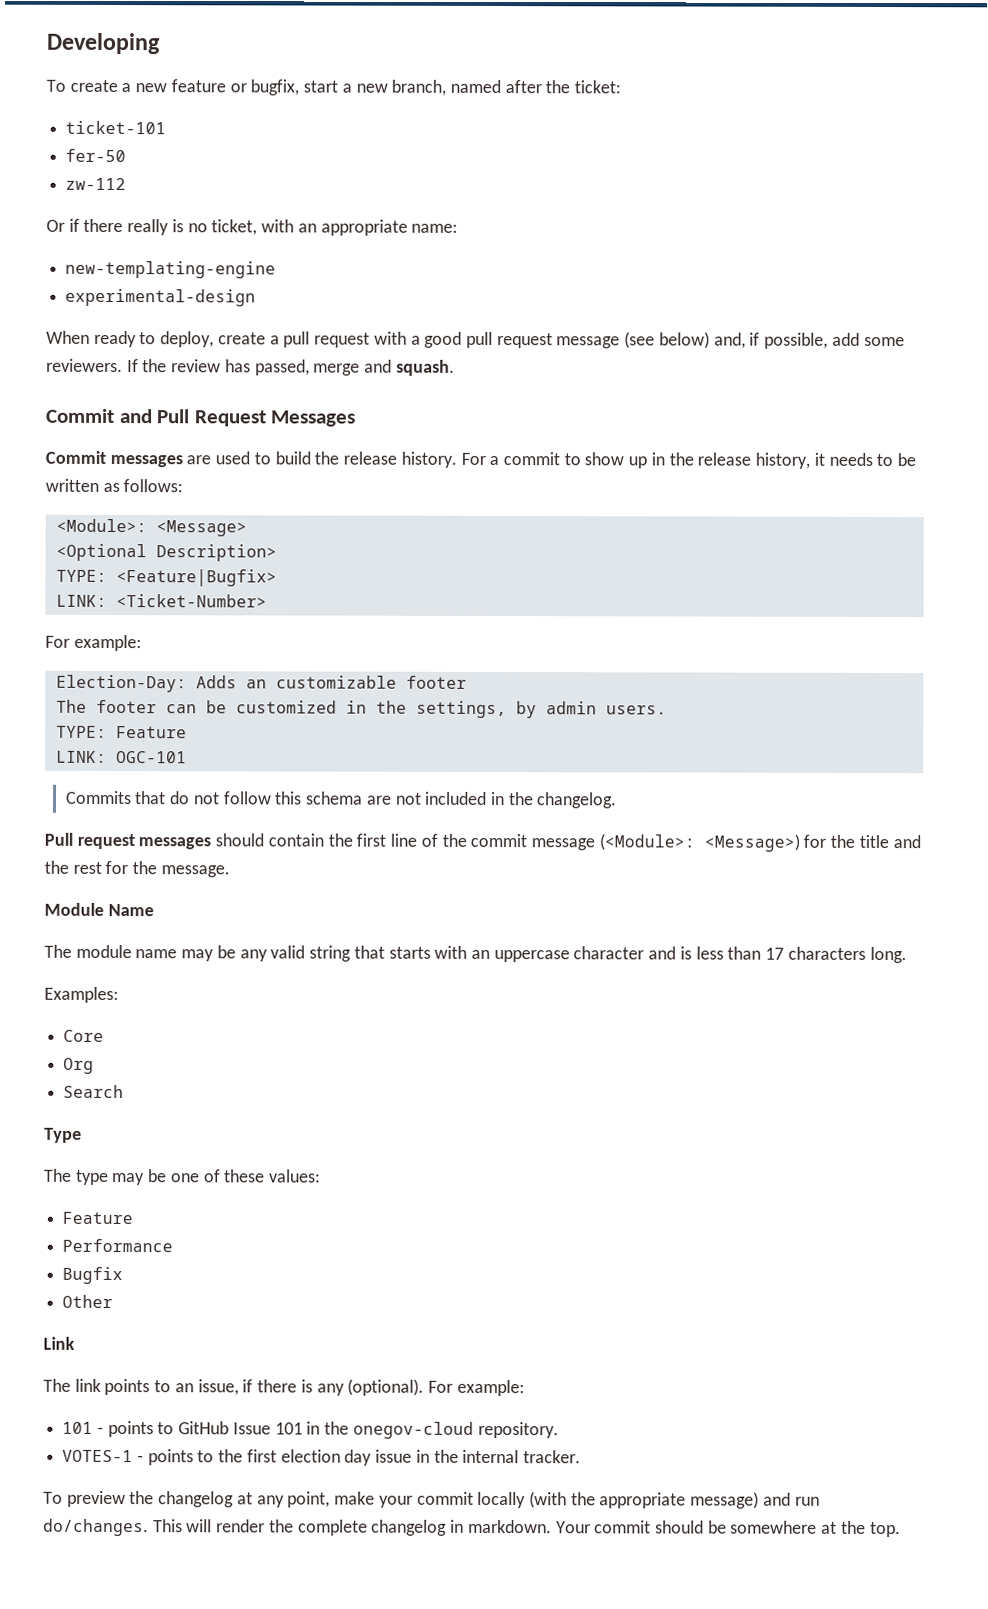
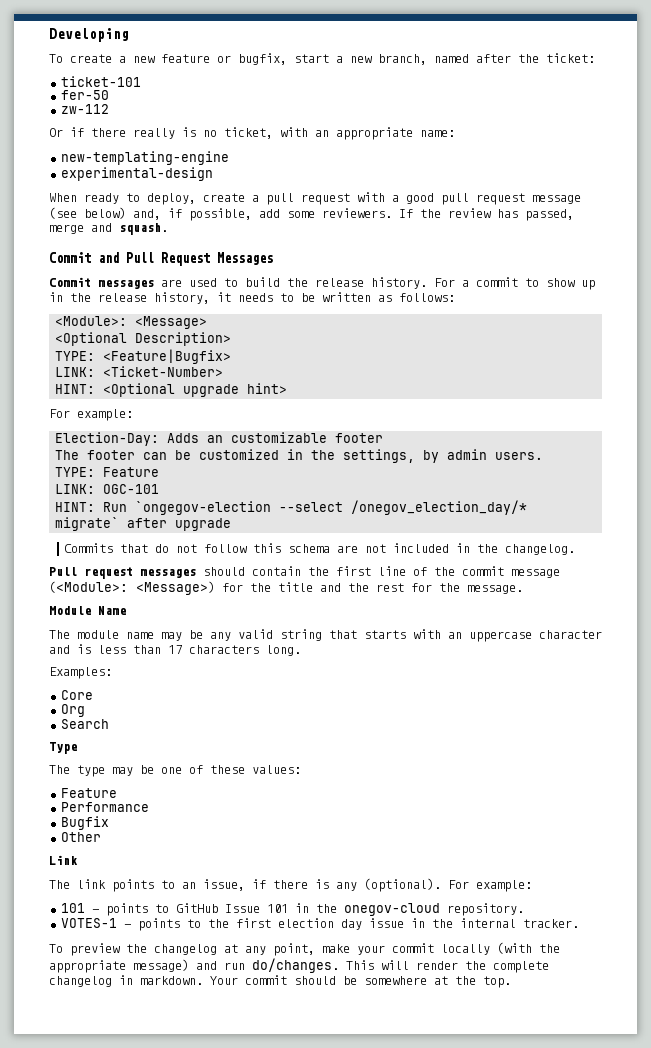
(267, 601) none -> [55,383,288,397] // HINT: <Optional upgrade hint>
(187, 757) none -> [55,500,528,515] [55,517,232,531] // HINT: Run `ongegov-election --select /onegov_election_day/* migrate` after upgrade

